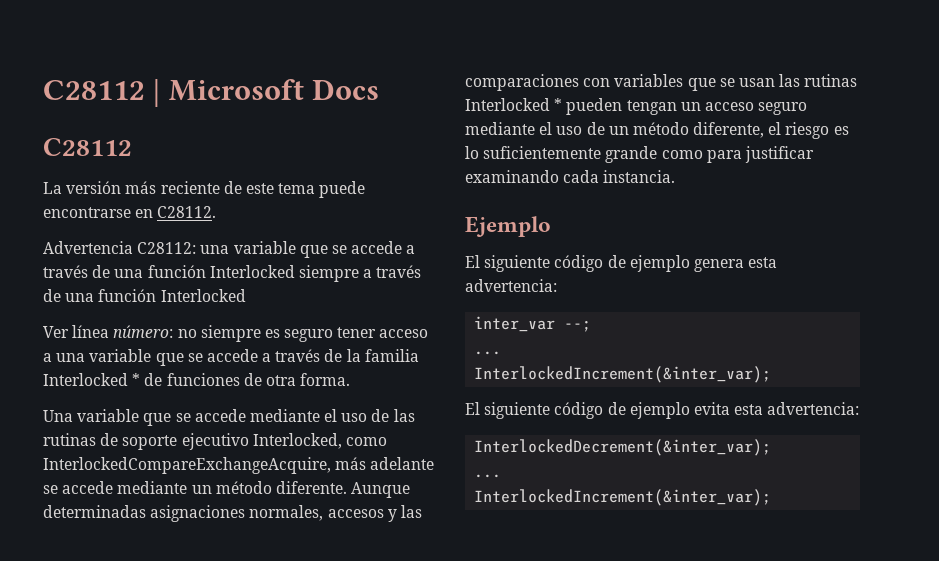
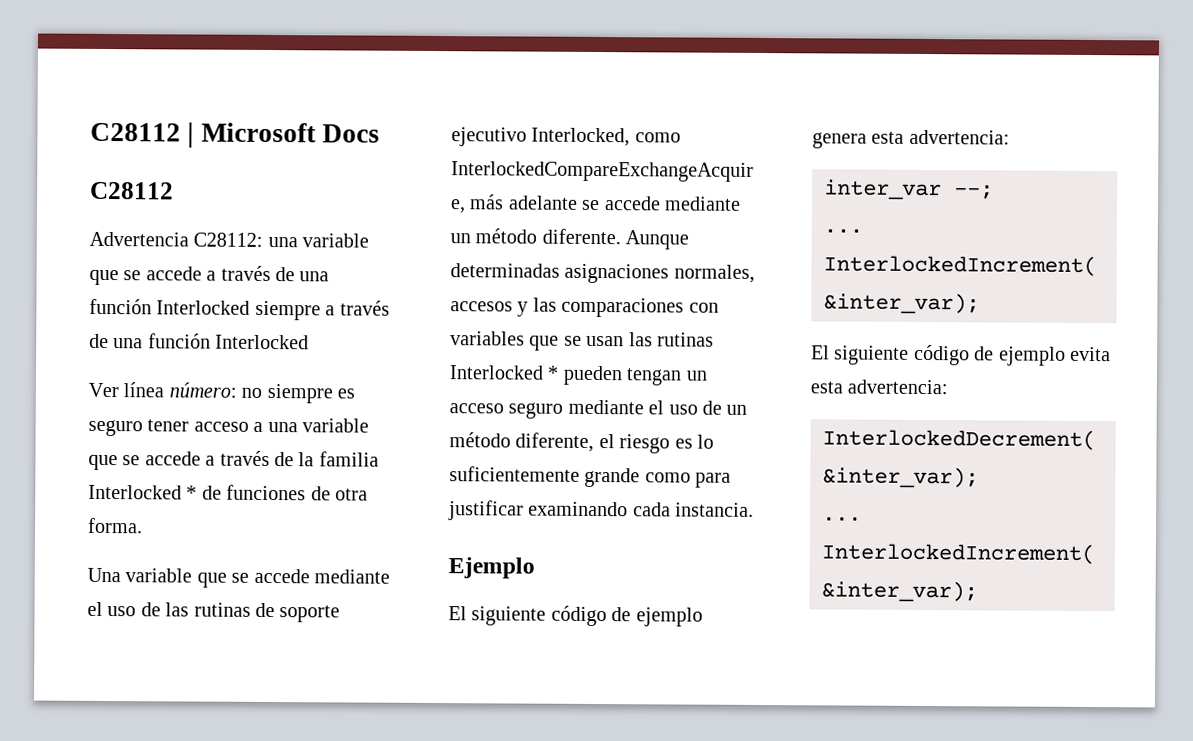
[43,181,366,198] [43,206,217,218] // La versión más reciente de este tema puede encontrarse en C28112. -> (174, 190) none

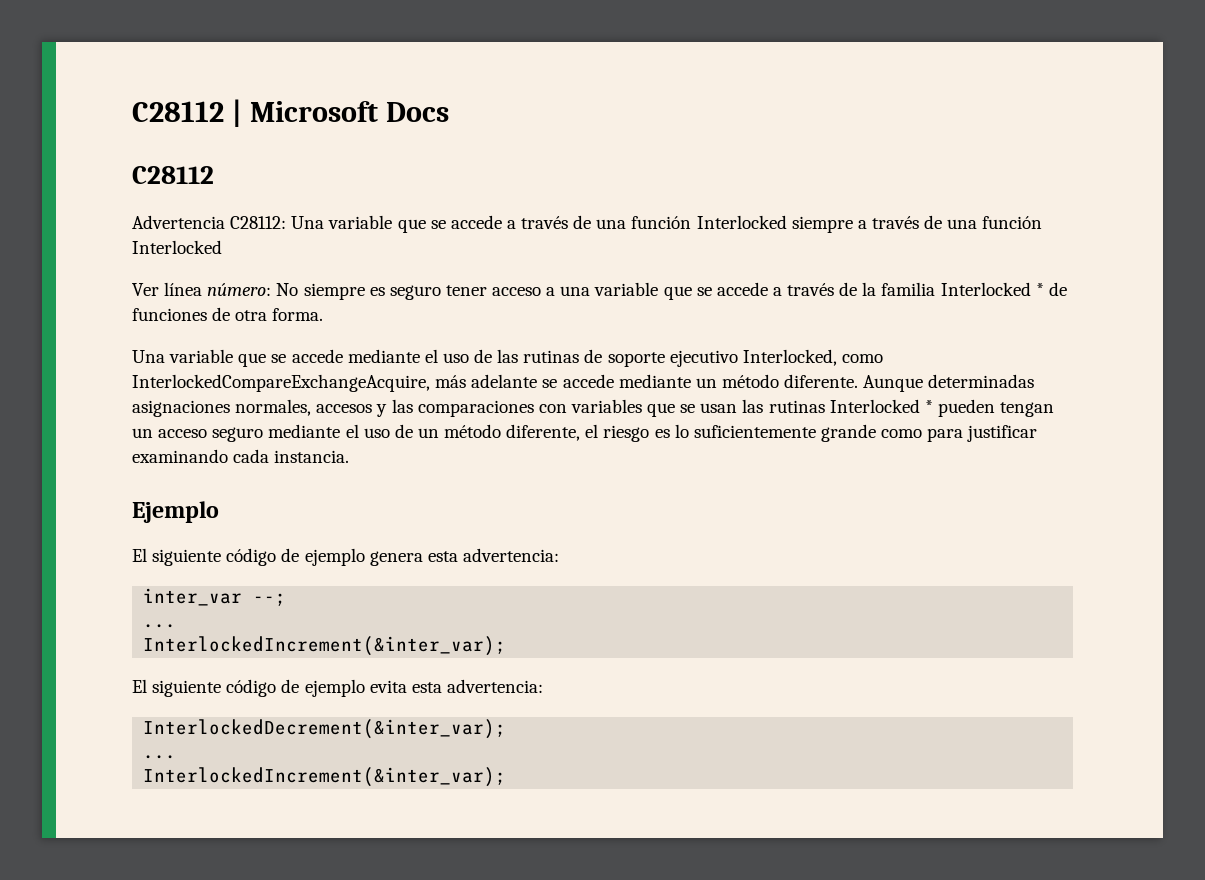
[267,236,298,248] una -> [291,216,325,229] Una
[241,387,263,398] no -> [276,283,299,296] No

